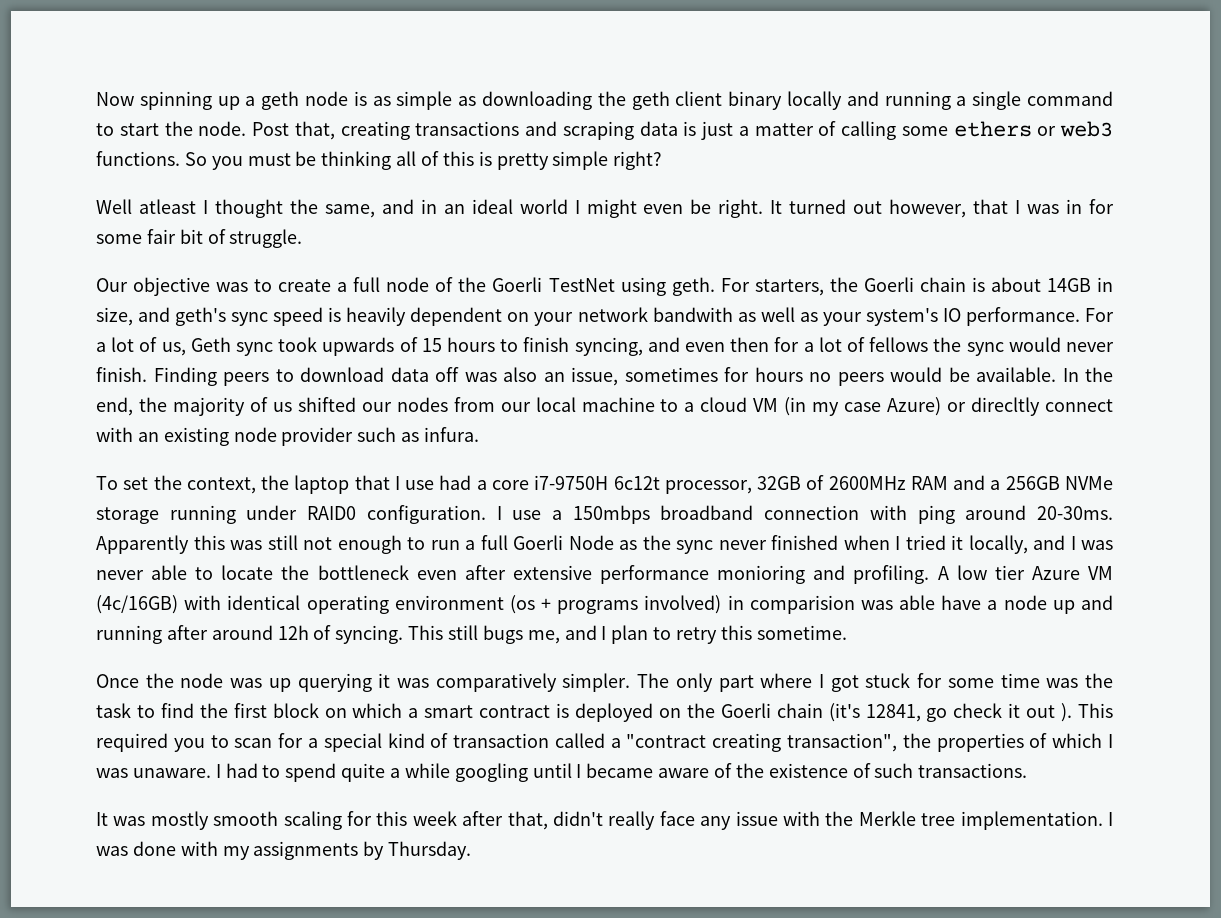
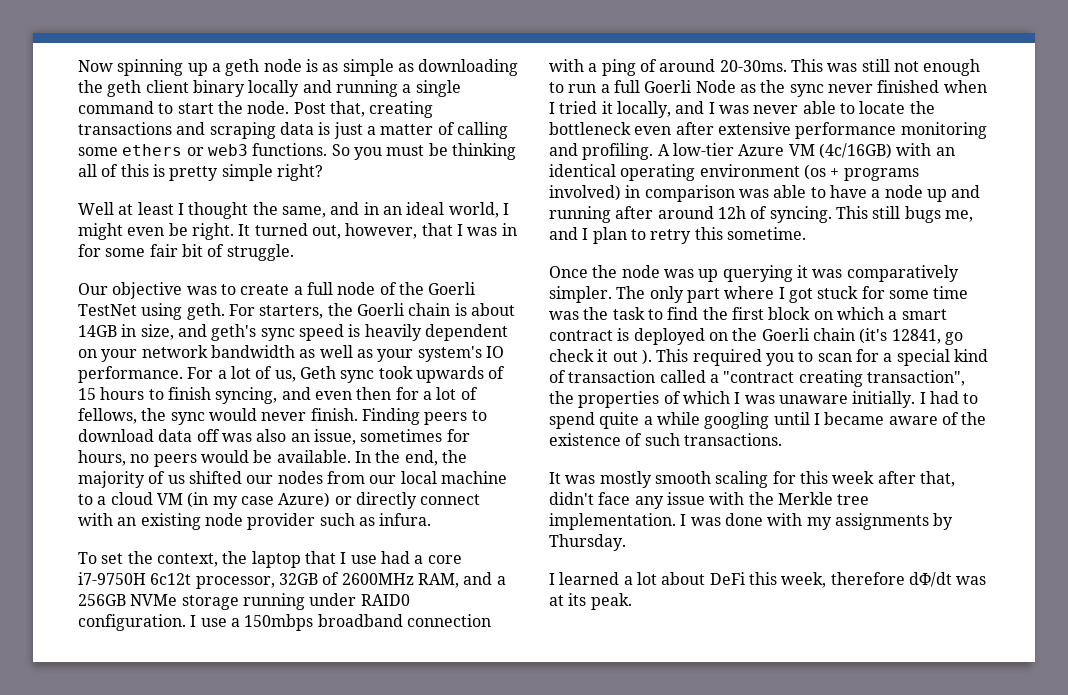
[138,199,196,214] atleast -> [118,202,174,215] at least
[519,199,568,214] world -> [448,202,499,218] world,
[853,201,883,214] out -> [311,225,341,239] out,
[652,307,733,322] bandwith -> [210,345,295,358] bandwidth
[869,337,929,352] fellows -> [78,408,137,424] fellows,
[754,367,803,382] hours -> [78,450,126,466] hours,
[971,397,1041,416] direcltly -> [355,492,417,509] directly
[910,476,948,490] RAM -> [417,573,459,588] RAM,
[917,505,1113,524] [96,535,225,554] ping around 20-30ms. Apparently this -> [588,59,823,76] a ping of around 20-30ms. This
[717,565,806,584] monioring -> [900,122,987,139] monitoring
[956,565,1025,580] low tier -> [672,143,734,156] low-tier
(222, 602) none -> [935,147,955,156] an
[749,595,855,614] comparision -> [644,185,735,202] comparison
(936, 602) none -> [810,187,826,198] to
[132,768,211,778] unaware. -> [778,391,916,408] unaware initially.
[608,811,656,830] really -> (594, 498) none
(472, 850) none -> [549,572,987,588] [549,593,632,610] // I learned a lot about DeFi this week, therefore dΦ/dt was at its peak.

